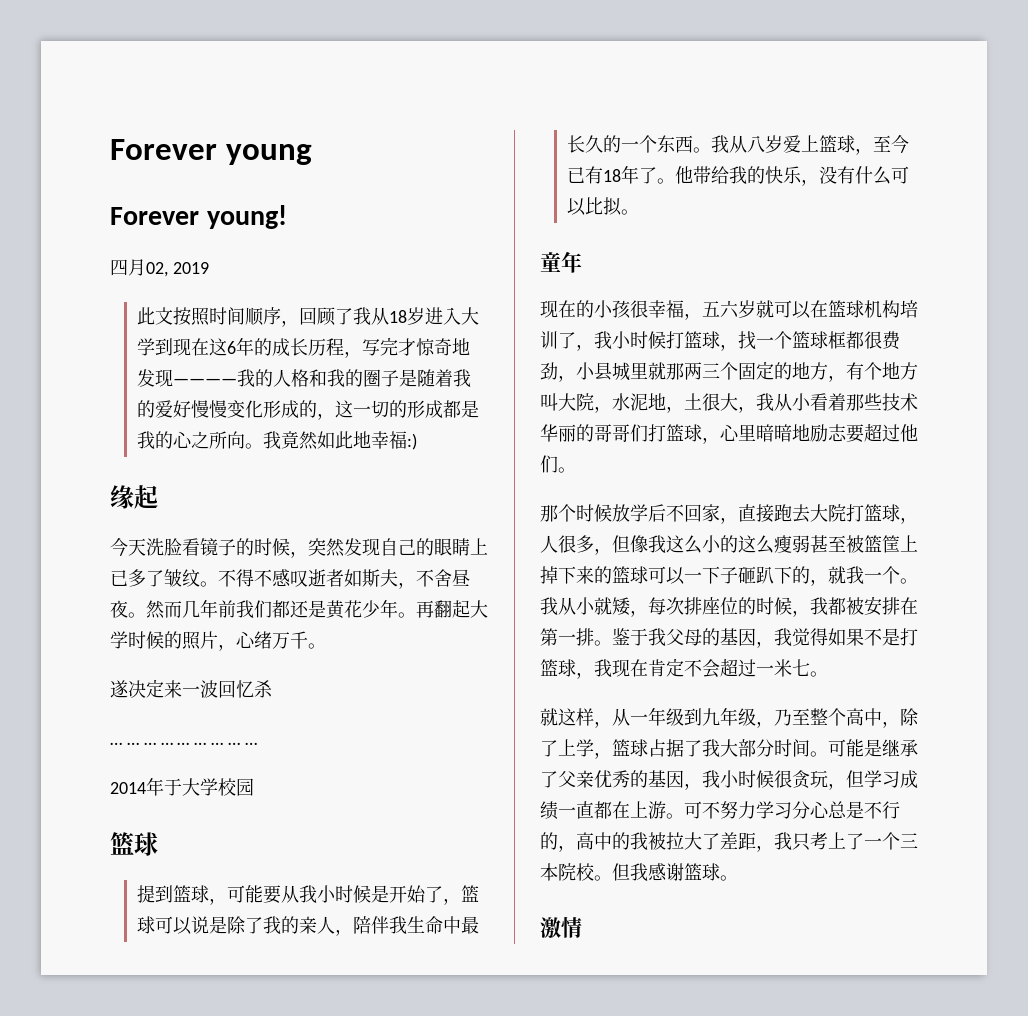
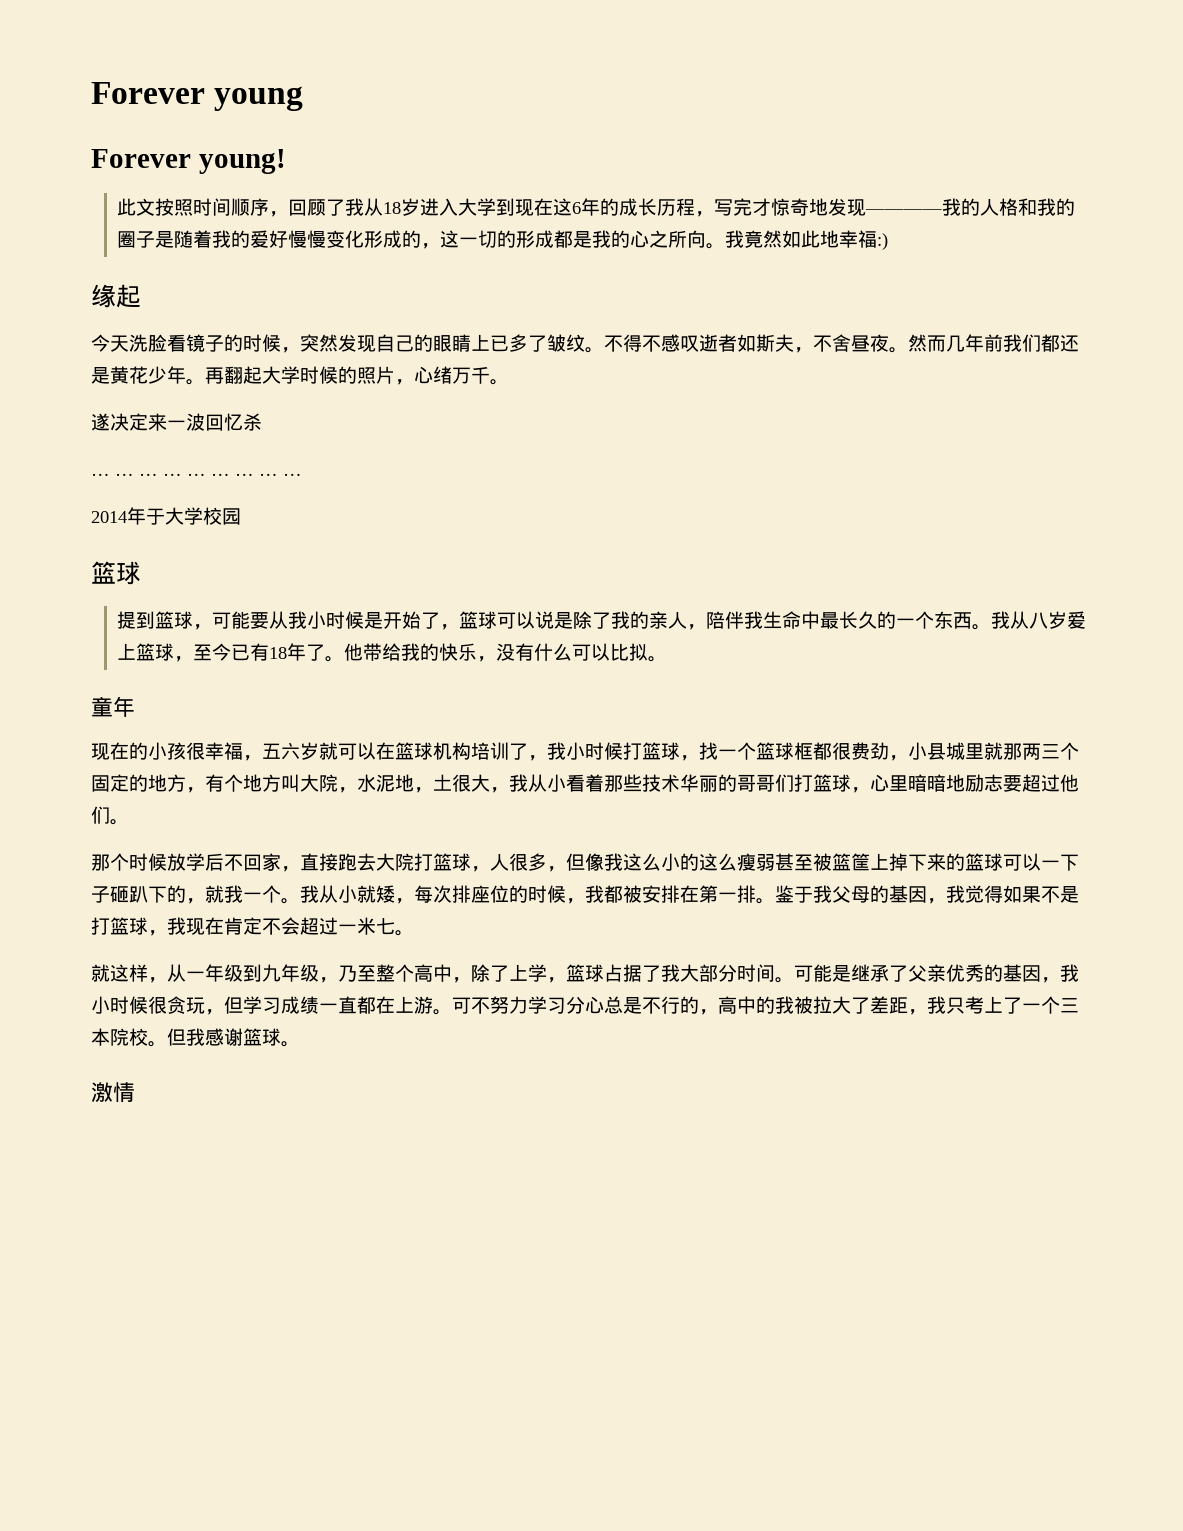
[110,259,209,277] // 四月02, 2019 -> (286, 161) none

